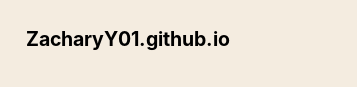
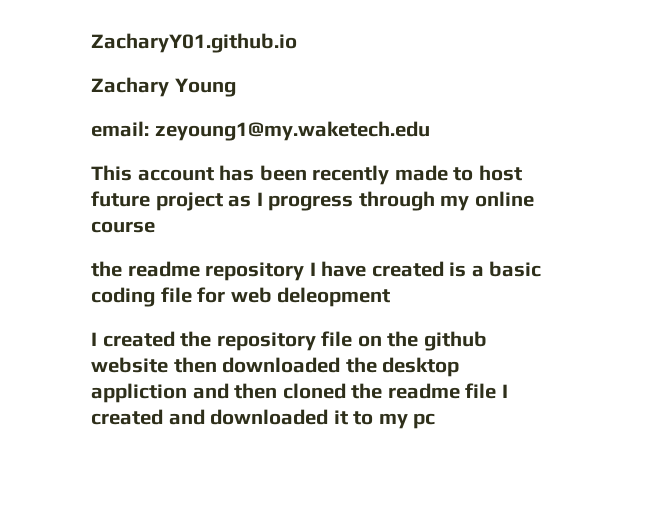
(230, 41) none -> [91,77,236,97] [91,121,430,141] [91,165,522,185] [91,191,534,211] [91,221,155,233] [91,261,542,281] [91,287,391,307] [91,331,487,351] [91,357,460,377] [91,383,508,403] [91,409,436,429] // Zachary Young // email: zeyoung1@my.waketech.edu // This account has been recently made to host future project as I progress through my online course // the readme repository I have created is a basic coding file for web deleopment // I created the repository file on the github website then downloaded the desktop appliction and then cloned the readme file I created and downloaded it to my pc

